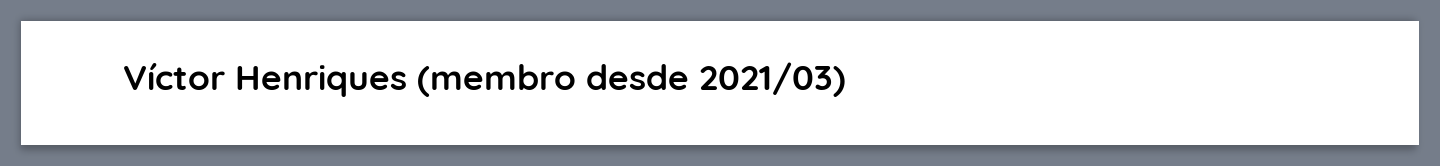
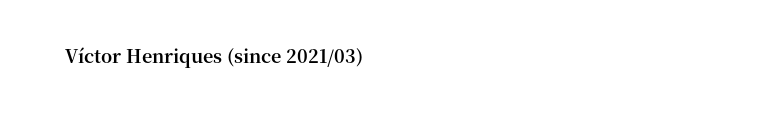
[417,64,689,97] (membro desde -> [227,48,281,67] (since

